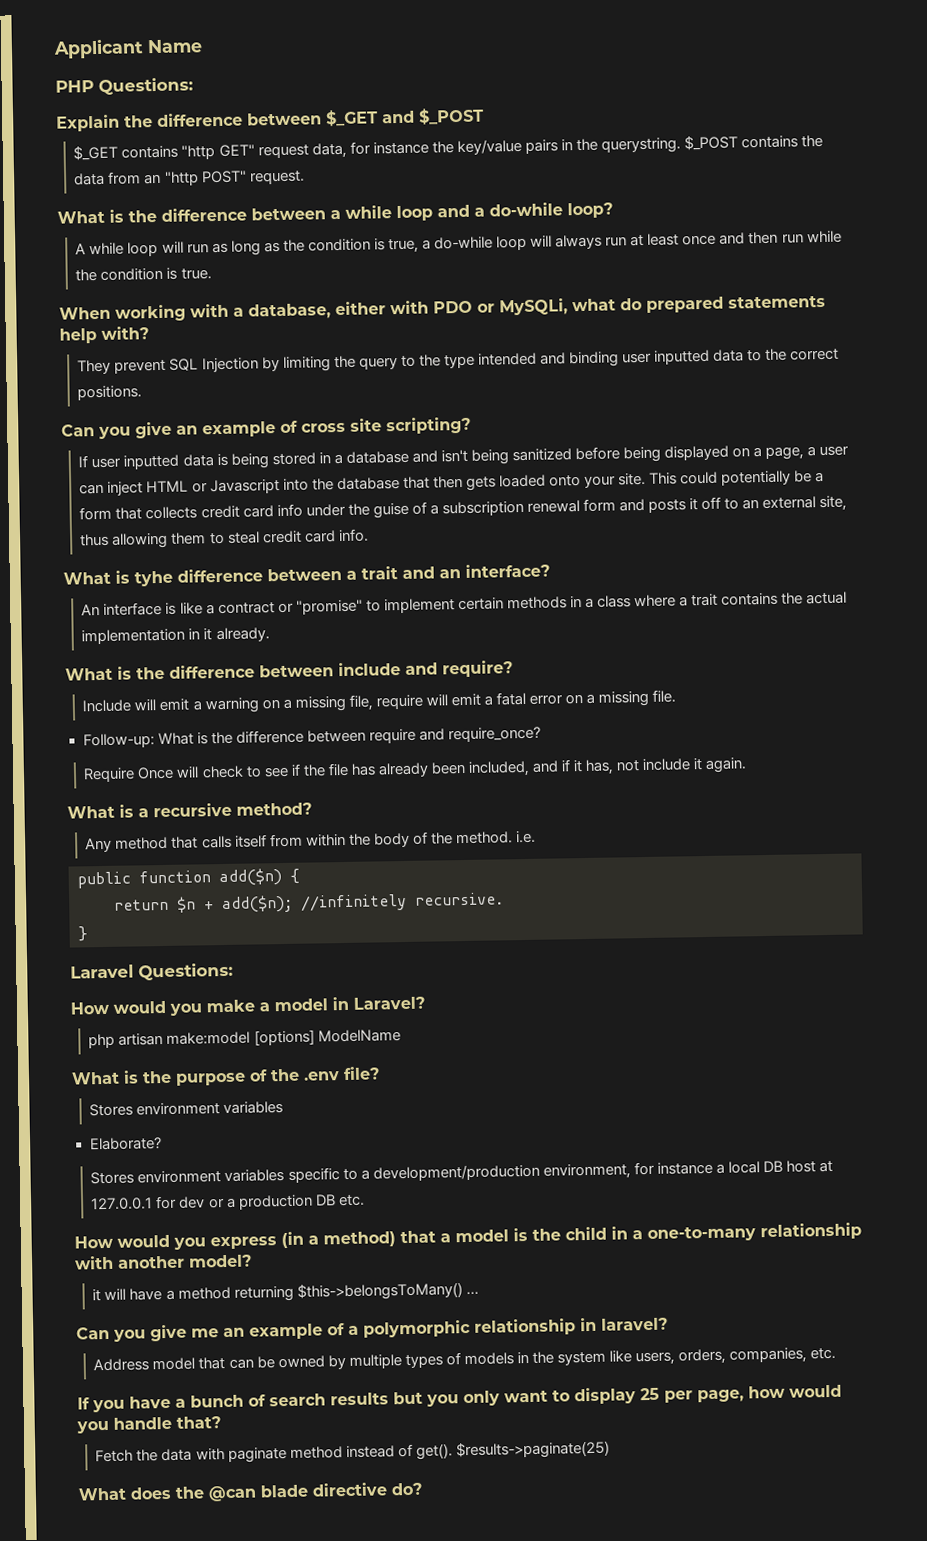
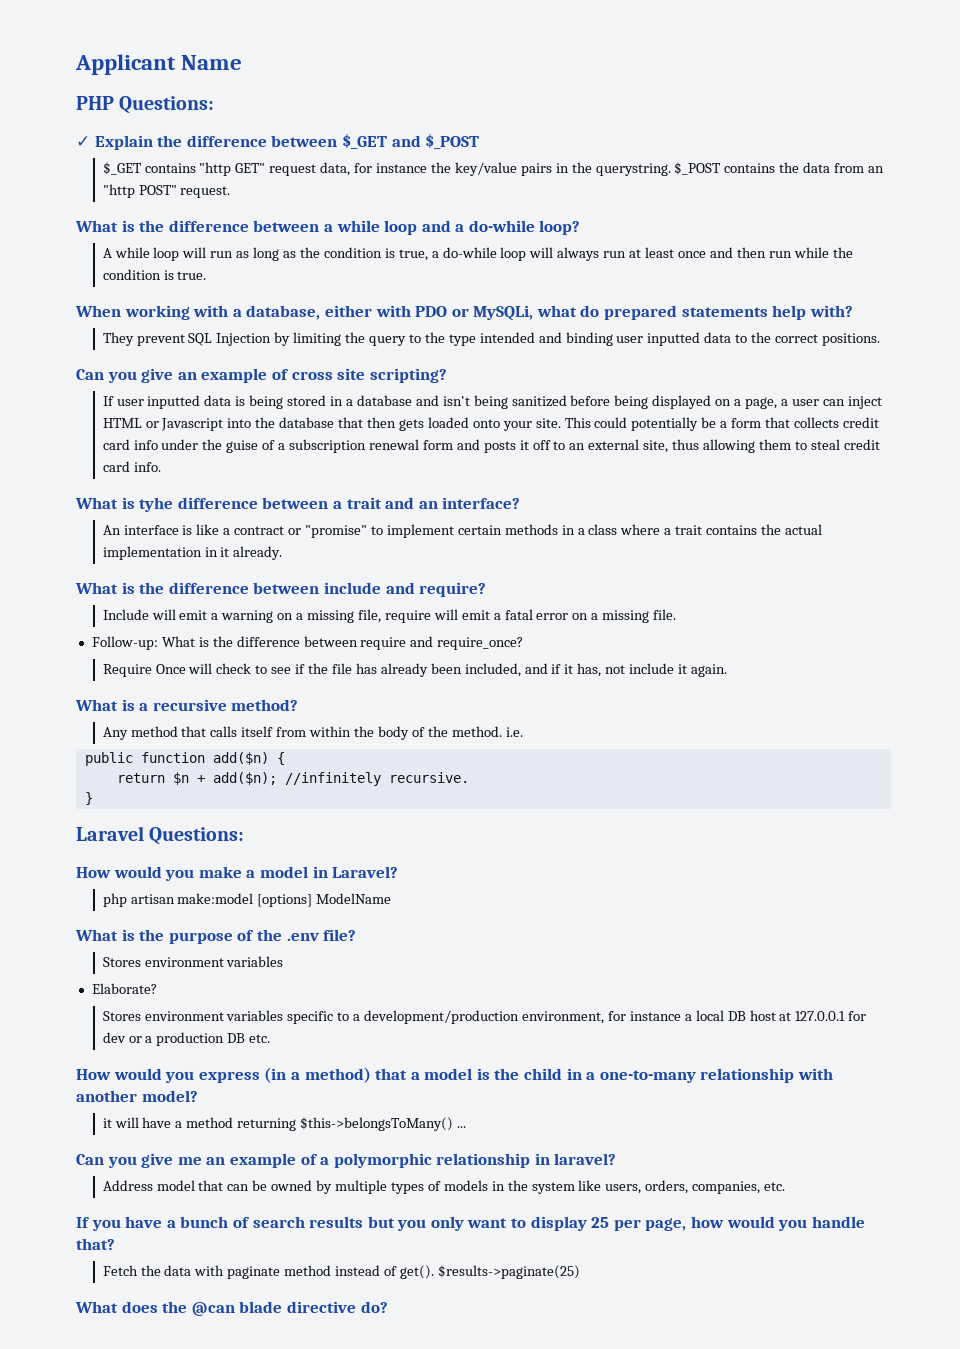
(193, 86) none -> [76,136,90,147] ✓

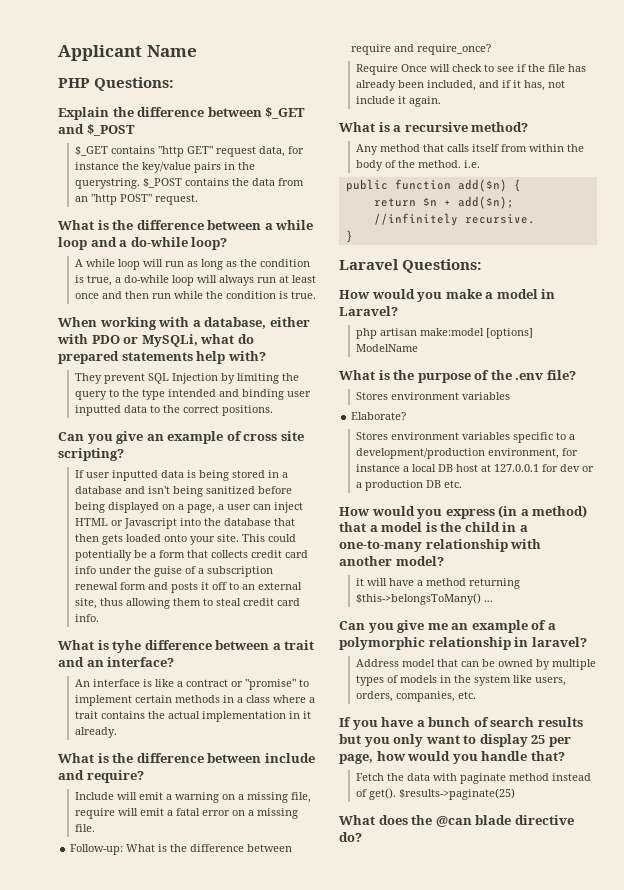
[76,136,90,147] ✓ -> (175, 84) none

